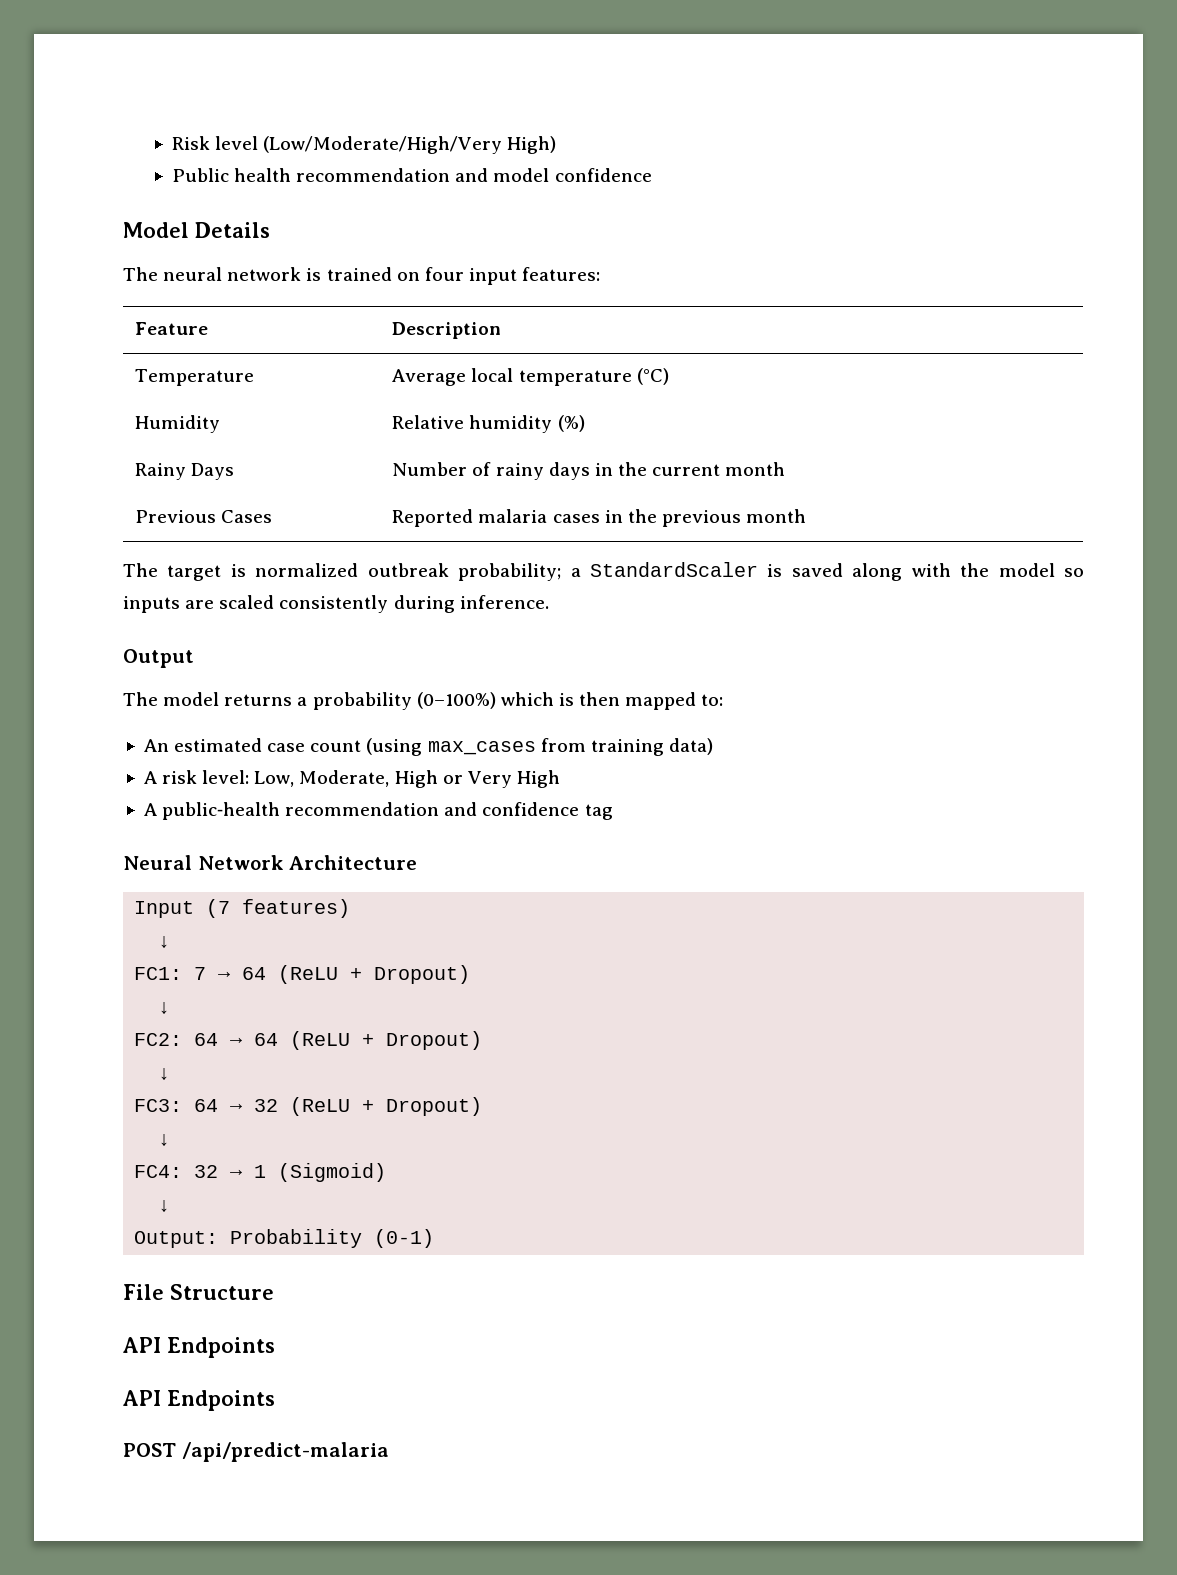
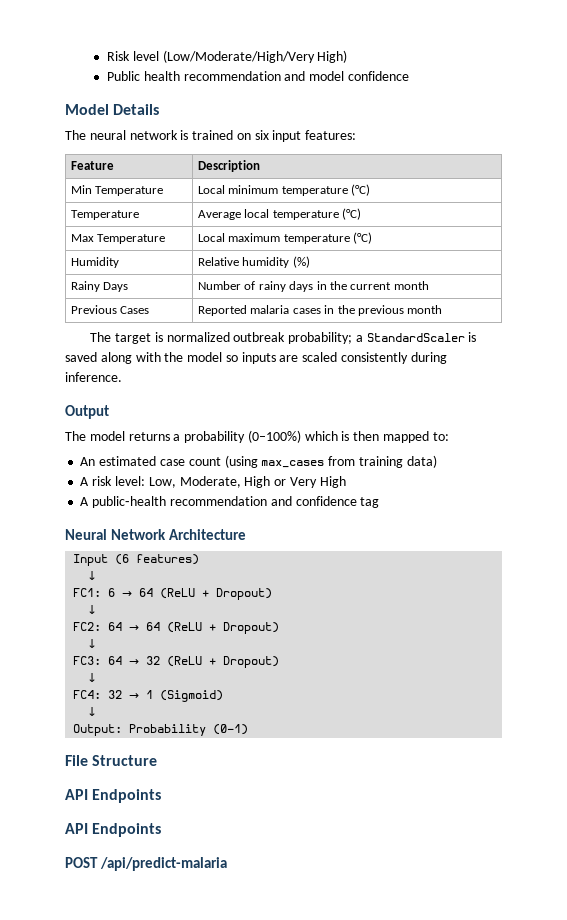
[424,267,464,281] four -> [254,130,269,140] six
(502, 330) none -> [71,185,164,196] [198,184,371,196] // Min Temperature | Local minimum temperature (°C)
(669, 376) none -> [71,234,166,244] [198,232,373,244] // Max Temperature | Local maximum temperature (°C)
[206,899,231,918] (7 -> [115,554,130,565] (6
[194,967,207,980] 7 -> [108,588,116,597] 6

